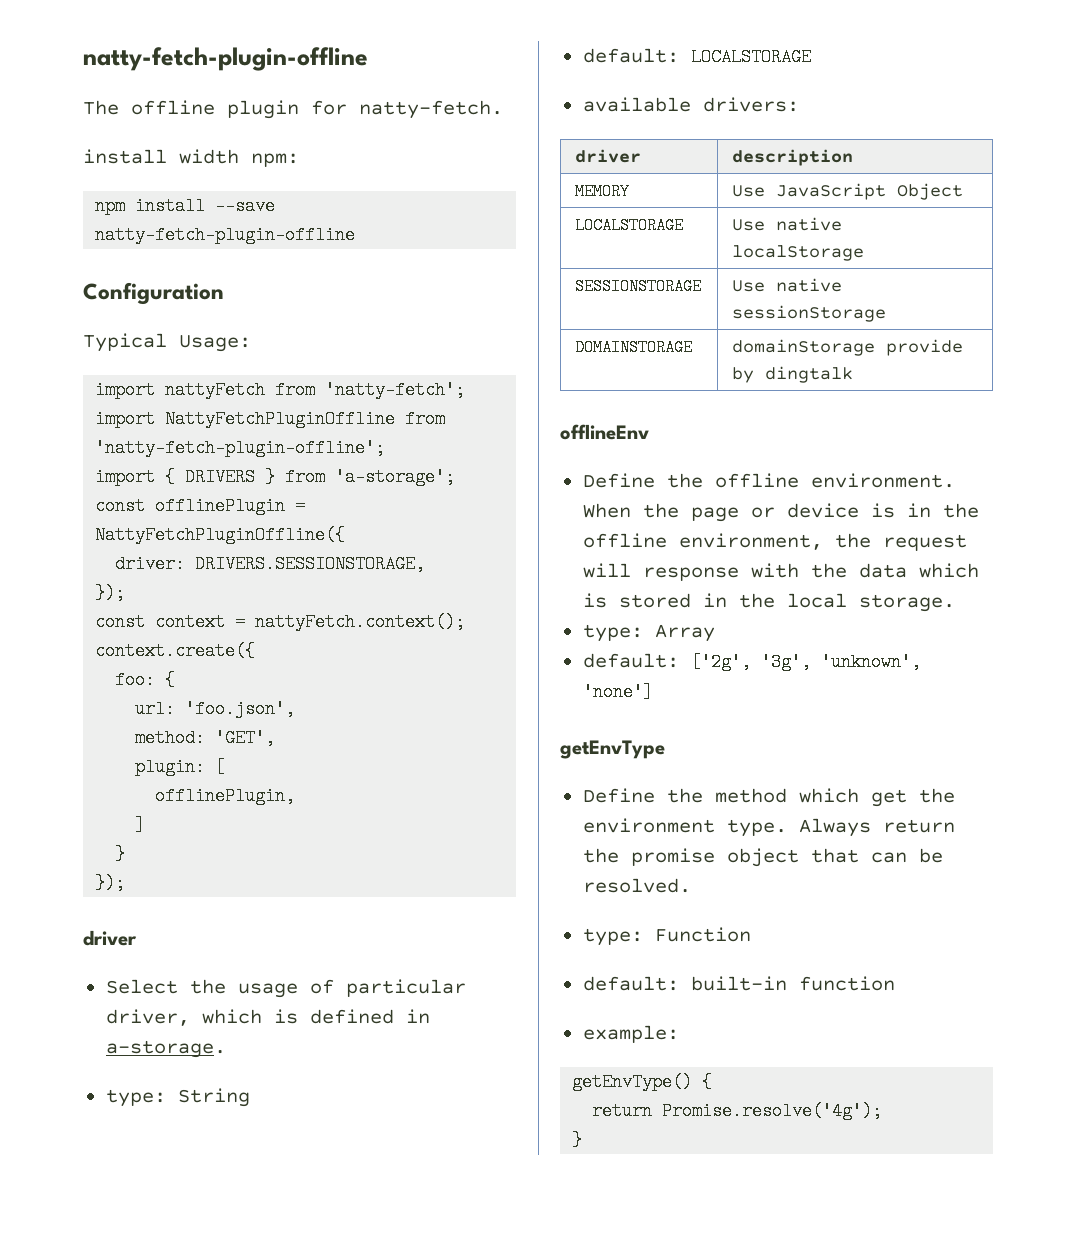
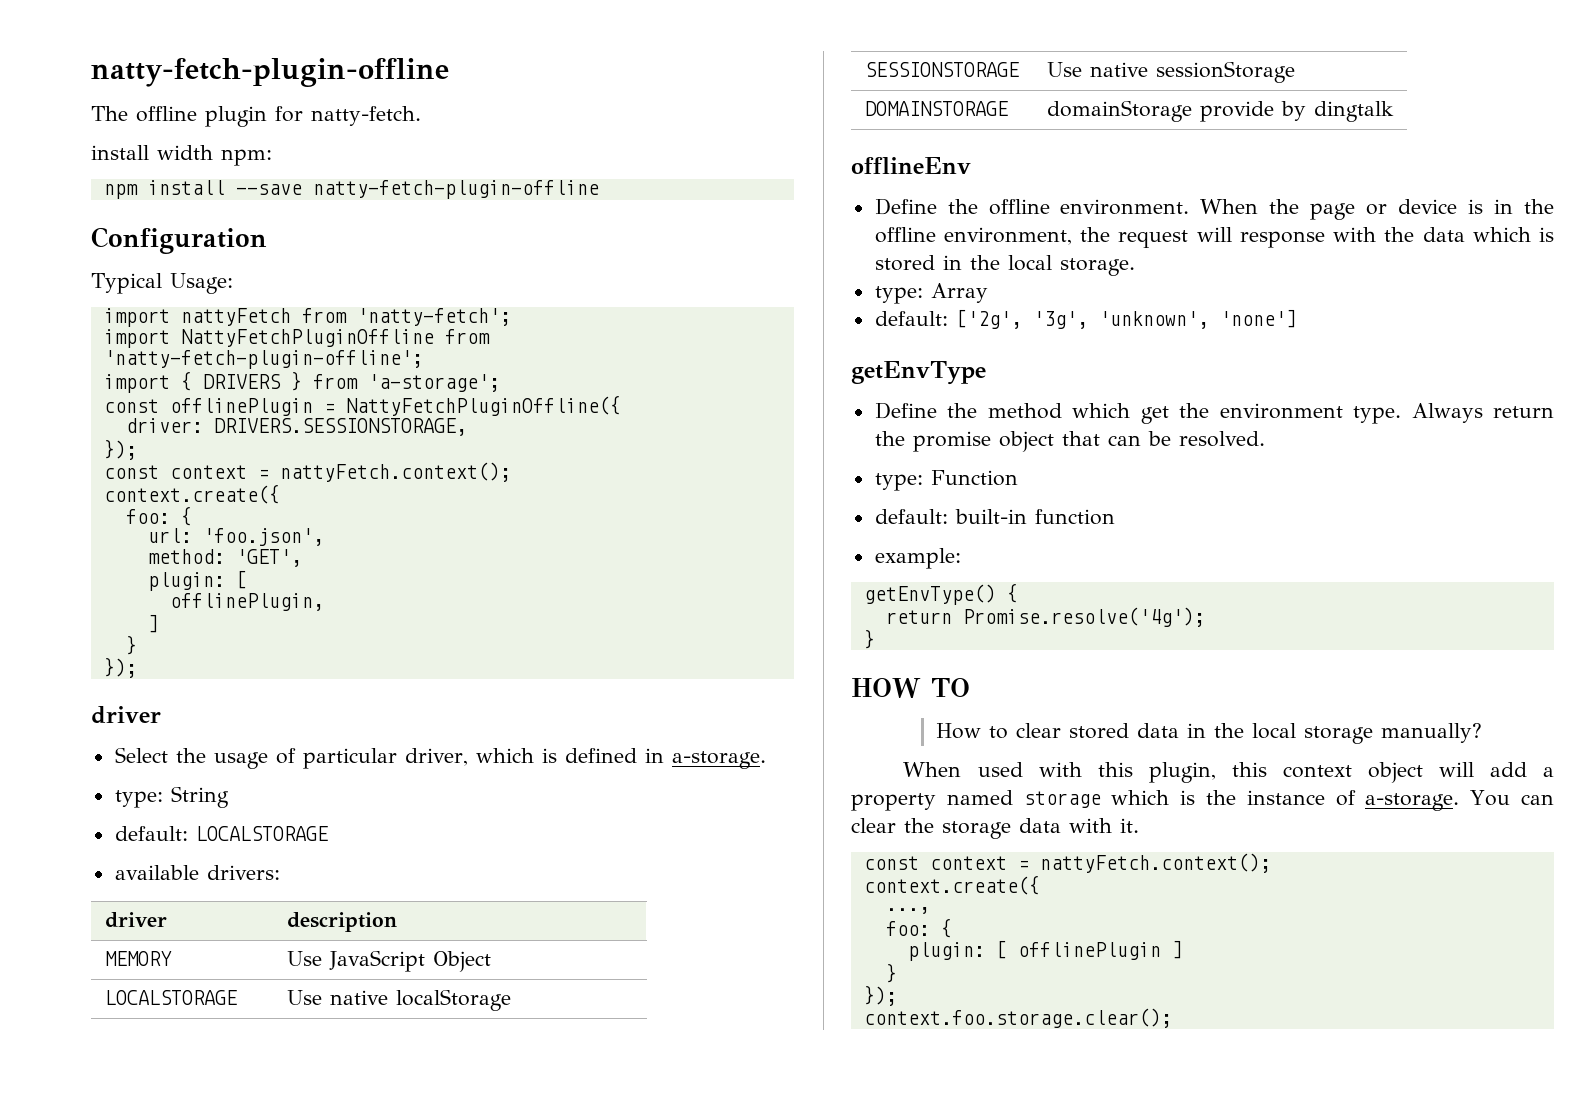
(583, 1140) none -> [851,678,970,698] [936,723,1483,744] [903,762,1554,783] [851,790,1554,811] [851,818,1139,839] [863,853,1271,873] [863,875,1040,895] [885,907,930,914] [885,918,952,938] [907,940,1183,961] [885,963,897,983] [863,985,897,1006] [863,1008,1172,1028] // HOW TO // How to clear stored data in the local storage manually? // When used with this plugin, this context object will add a property named storage which is the instance of a-storage. You can clear the storage data with it. // const context = nattyFetch.context(); // context.create({ // ..., // foo: { // plugin: [ offlinePlugin ] // } // }); // context.foo.storage.clear();

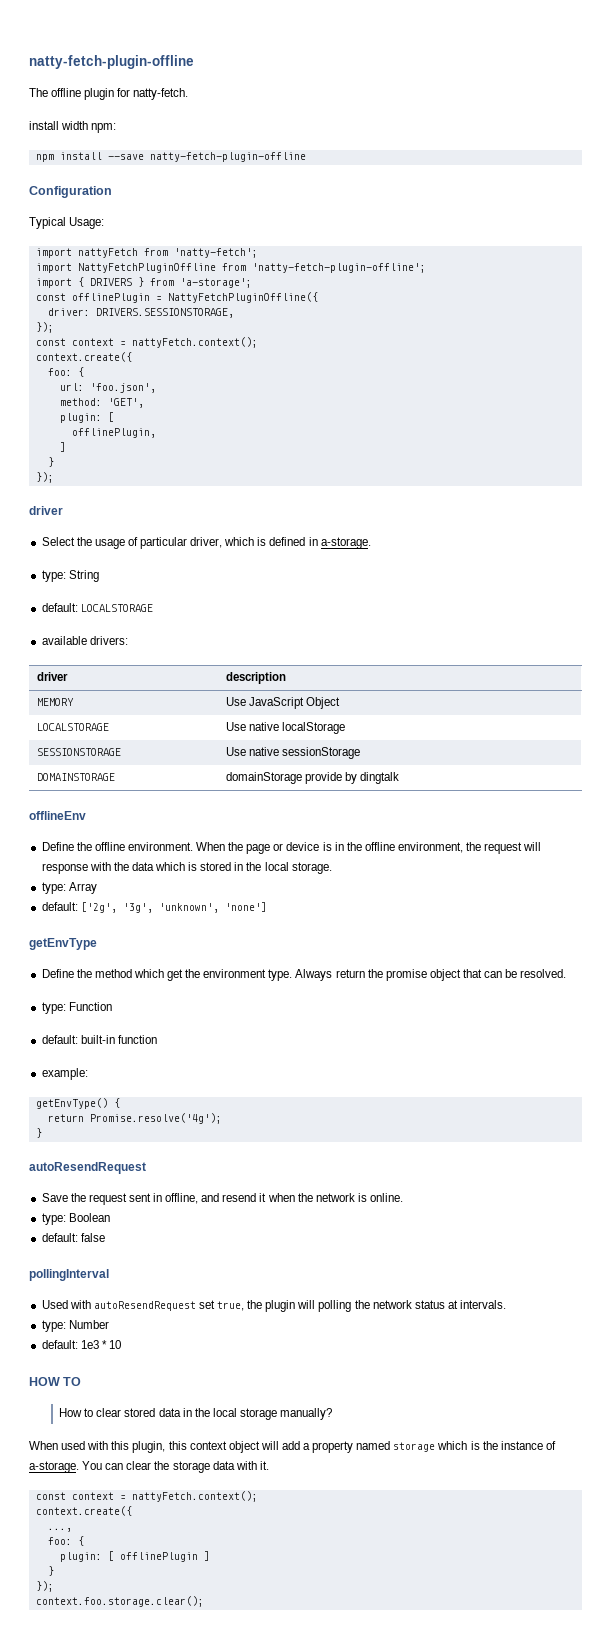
(875, 639) none -> [29,1162,146,1174] [41,1193,404,1205] [41,1213,110,1225] [41,1233,105,1242] [29,1269,109,1281] [41,1300,507,1312] [41,1320,109,1332] [41,1340,121,1349] // autoResendRequest // Save the request sent in offline, and resend it when the network is online. // type: Boolean // default: false // pollingInterval // Used with autoResendRequest set true, the plugin will polling the network status at intervals. // type: Number // default: 1e3 * 10

